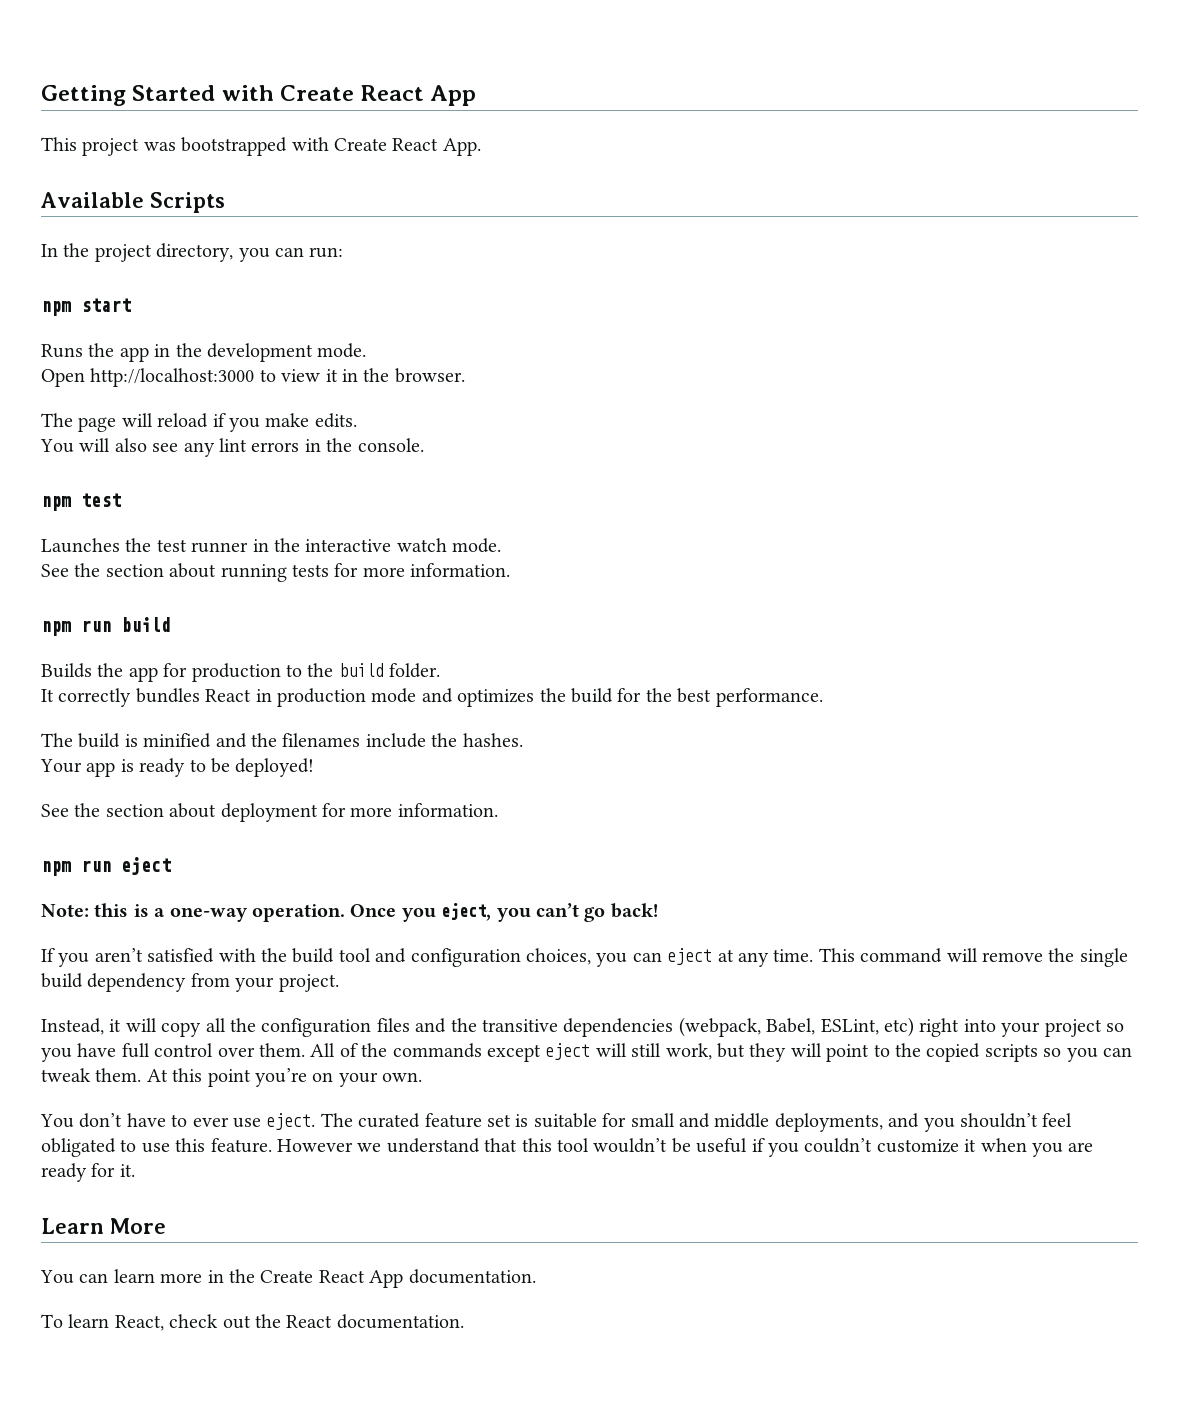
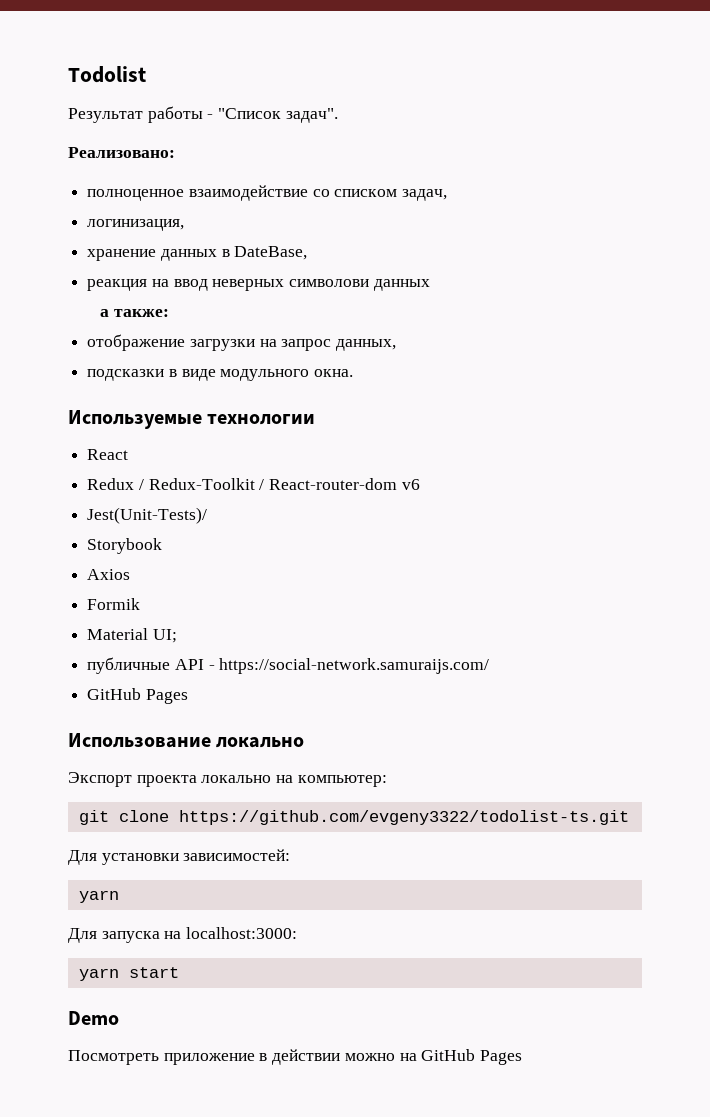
[41,85,476,106] [41,137,481,156] [41,192,225,213] [41,243,344,262] [41,298,131,316] [41,343,367,362] [41,368,465,387] [41,413,357,432] [40,438,424,457] [41,493,121,511] [41,538,502,553] [41,563,511,582] [41,617,171,636] [41,663,441,682] [41,688,823,707] [41,733,523,748] [40,758,315,777] [41,803,498,822] [41,857,171,876] [41,903,658,922] [41,948,1128,967] [41,973,339,992] [41,1017,1124,1037] [41,1043,1132,1062] [41,1068,423,1087] [40,1113,1073,1132] [41,1138,1094,1157] [41,1163,135,1182] [41,1218,166,1234] [40,1269,536,1288] [41,1314,464,1331] Getting Started with Create React App // This project was bootstrapped with Create React App. // Available Scripts // In the project directory, you can run: // npm start // Runs the app in the development mode. // Open http://localhost:3000 to view it in the browser. // The page will reload if you make edits. // You will also see any lint errors in the console. // npm test // Launches the test runner in the interactive watch mode. // See the section about running tests for more information. // npm run build // Builds the app for production to the build folder. // It correctly bundles React in production mode and optimizes the build for the best performance. // The build is minified and the filenames include the hashes. // Your app is ready to be deployed! // See the section about deployment for more information. // npm run eject // Note: this is a one-way operation. Once you eject, you can’t go back! // If you aren’t satisfied with the build tool and configuration choices, you can eject at any time. This command will remove the single build dependency from your project. // Instead, it will copy all the configuration files and the transitive dependencies (webpack, Babel, ESLint, etc) right into your project so you have full control over them. All of the commands except eject will still work, but they will point to the copied scripts so you can tweak them. At this point you’re on your own. // You don’t have to ever use eject. The curated feature set is suitable for small and middle deployments, and you shouldn’t feel obligated to use this feature. However we understand that this tool wouldn’t be useful if you couldn’t customize it when you are ready for it. // Learn More // You can learn more in the Create React App documentation. // To learn React, check out the React documentation. -> [68,66,146,83] [68,106,338,123] [68,147,175,158] [87,185,448,201] [87,219,185,231] [87,246,308,261] [87,279,430,291] [99,309,169,317] [87,334,397,351] [87,369,354,381] [68,410,316,429] [87,449,129,460] [87,478,420,490] [87,507,208,524] [87,538,163,554] [87,569,131,580] [87,598,141,610] [87,628,177,643] [87,657,490,674] [87,688,188,704] [68,733,305,748] [68,772,387,787] [78,810,629,825] [68,849,291,865] [78,890,119,903] [68,927,298,943] [78,967,179,981] [68,1011,119,1025] [68,1049,523,1065] Todolist // Результат работы - "Список задач". // Реализовано: // полноценное взаимодействие со списком задач, // логинизация, // хранение данных в DateBase, // реакция на ввод неверных символови данных // а также: // отображение загрузки на запрос данных, // подсказки в виде модульного окна. // Используемые технологии // React // Redux / Redux-Toolkit / React-router-dom v6 // Jest(Unit-Tests)/ // Storybook // Axios // Formik // Material UI; // публичные API - https://social-network.samuraijs.com/ // GitHub Pages // Использование локально // Экспорт проекта локально на компьютер: // git clone https://github.com/evgeny3322/todolist-ts.git // Для установки зависимостей: // yarn // Для запуска на localhost:3000: // yarn start // Demo // Посмотреть приложение в действии можно на GitHub Pages

